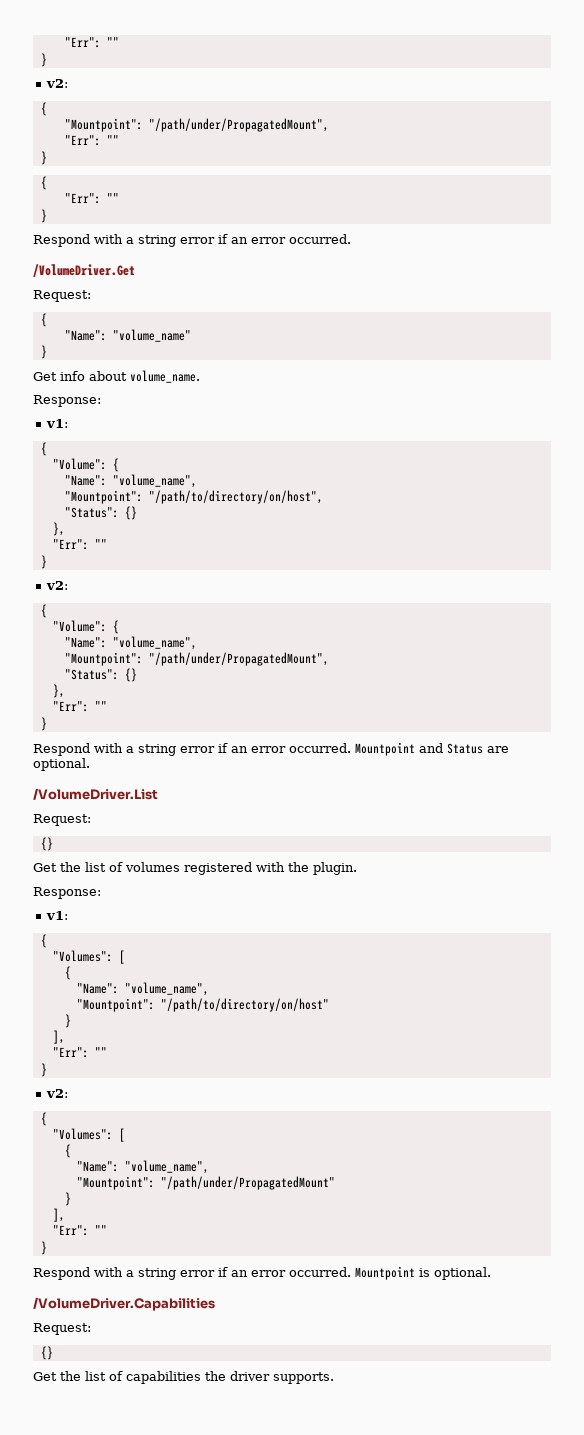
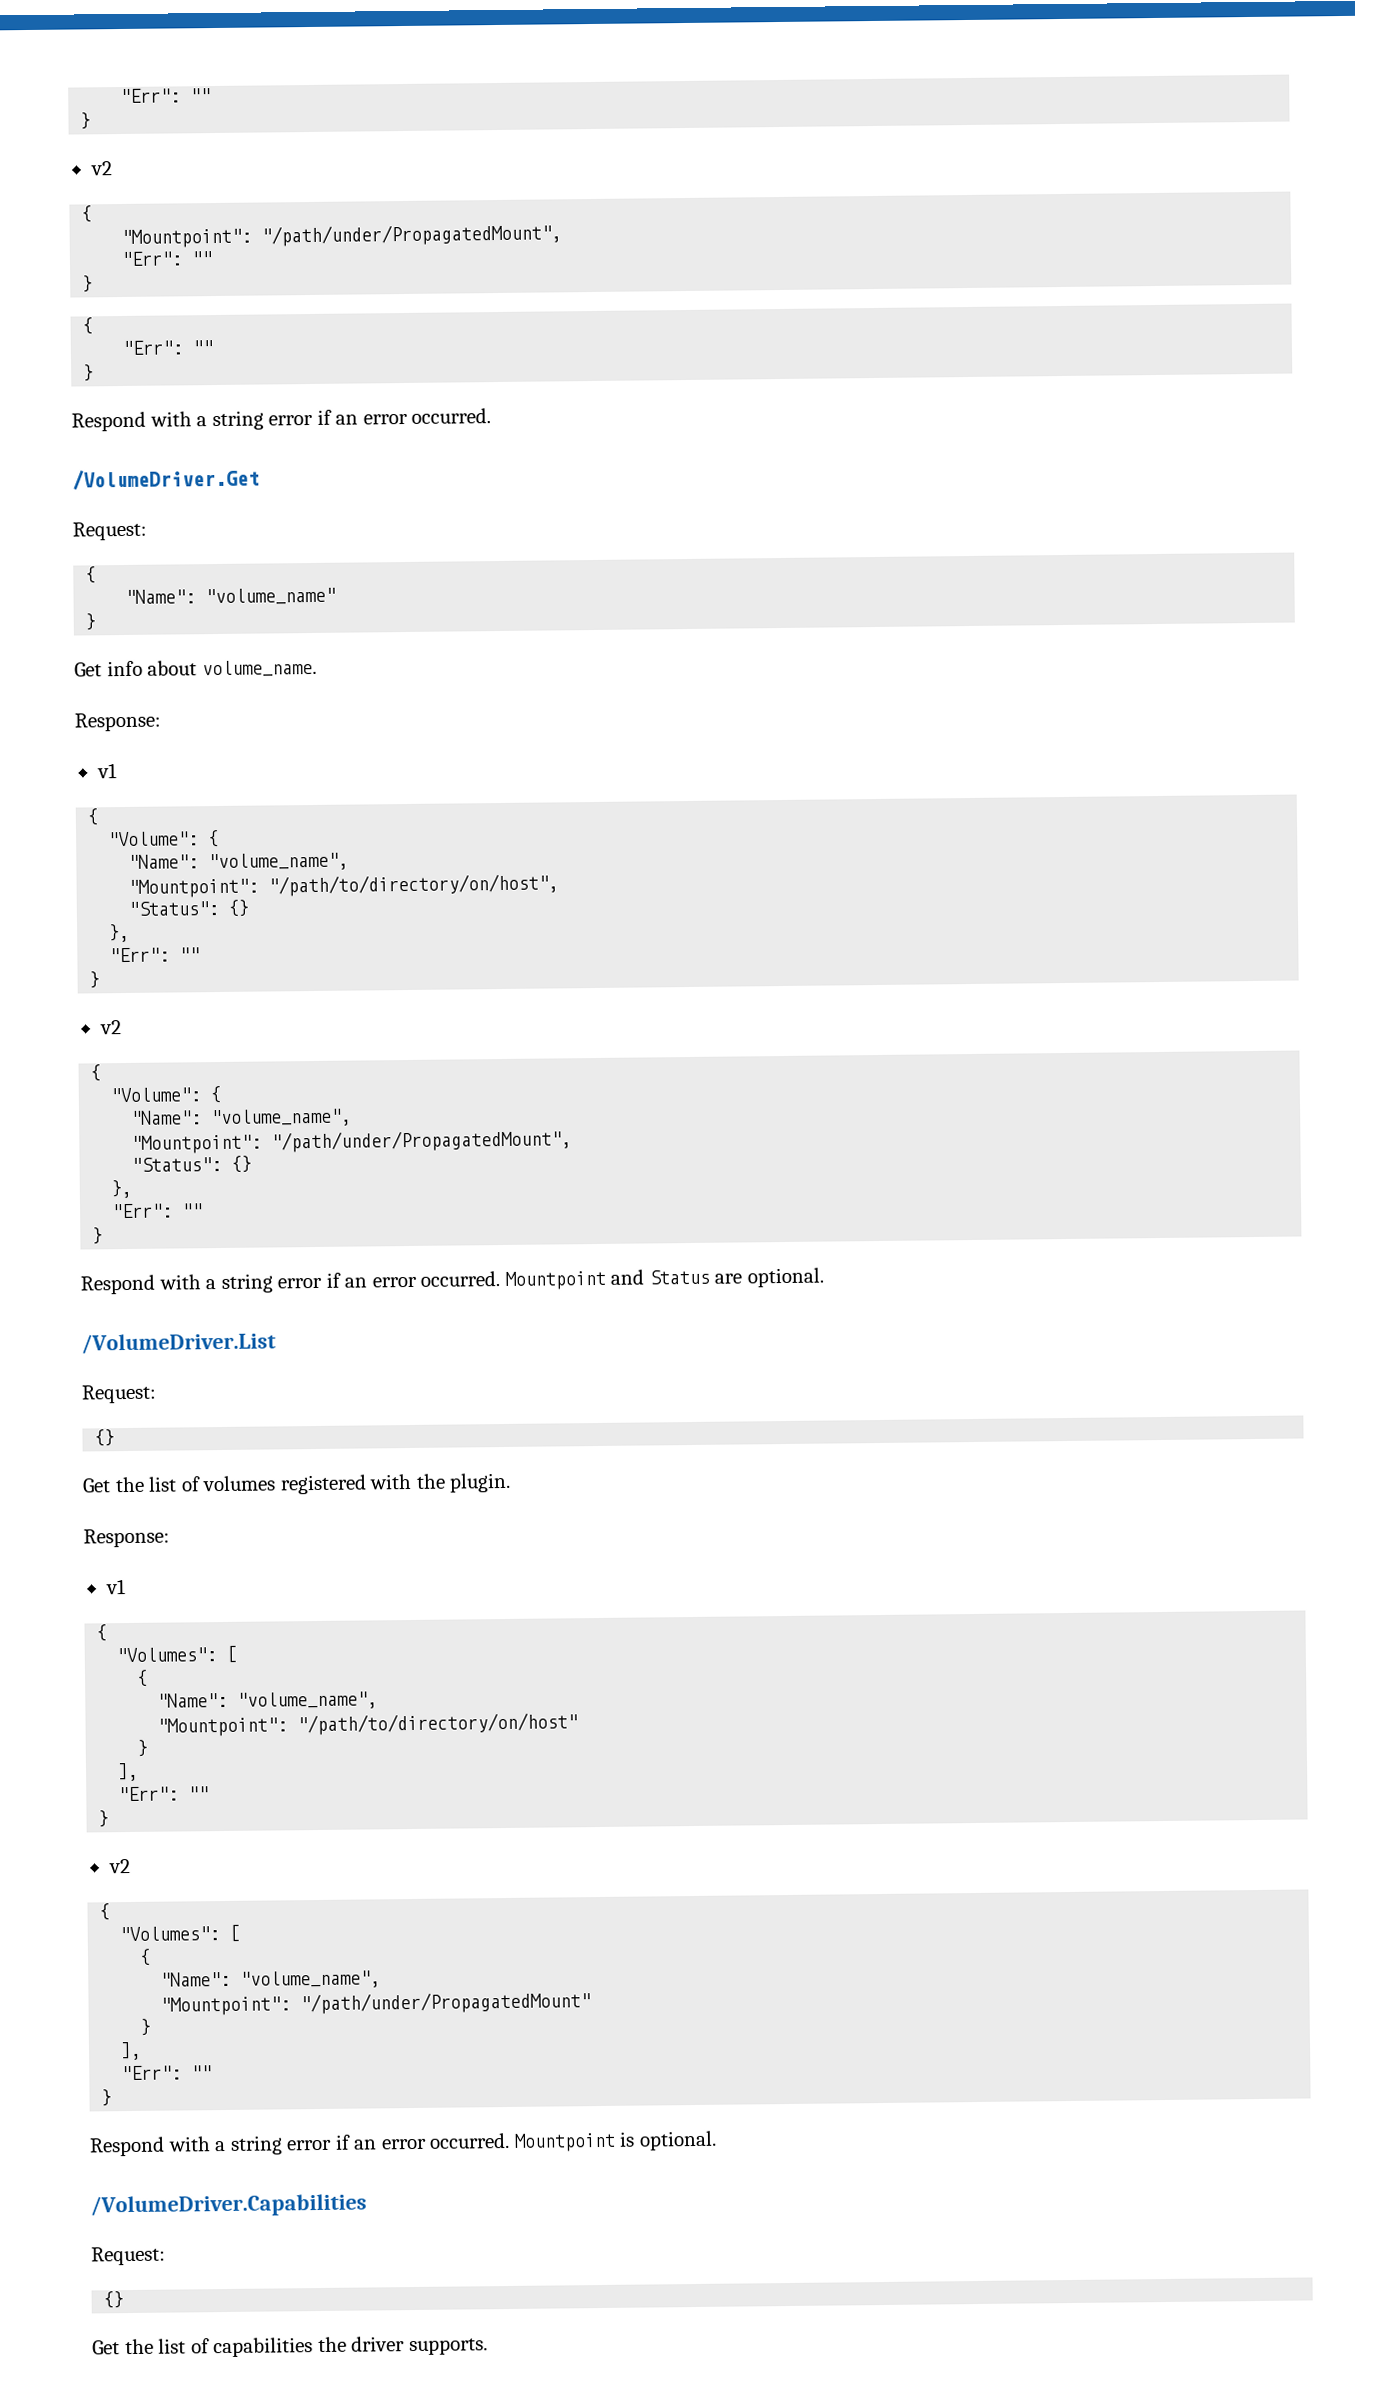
[64,37,119,48] [40,53,47,67] [45,79,68,88] "Err": "" // } // v2: -> [120,88,212,104] [80,112,92,130] [89,161,113,176] "Err": "" // } // v2
[45,419,68,428] v1: -> [96,763,117,779] v1
[45,581,68,590] v2: -> [99,1020,122,1035] v2
[45,911,68,920] v1: -> [104,1579,126,1595] v1
[45,1089,68,1098] v2: -> [107,1859,131,1874] v2

